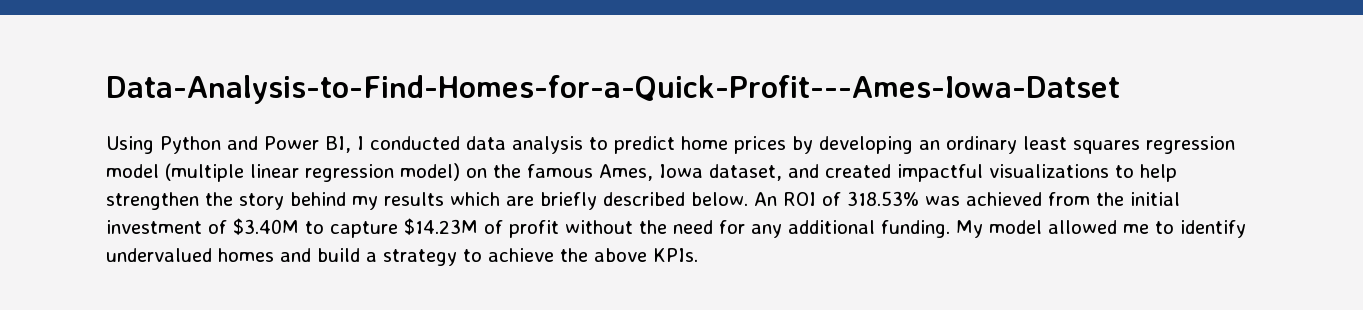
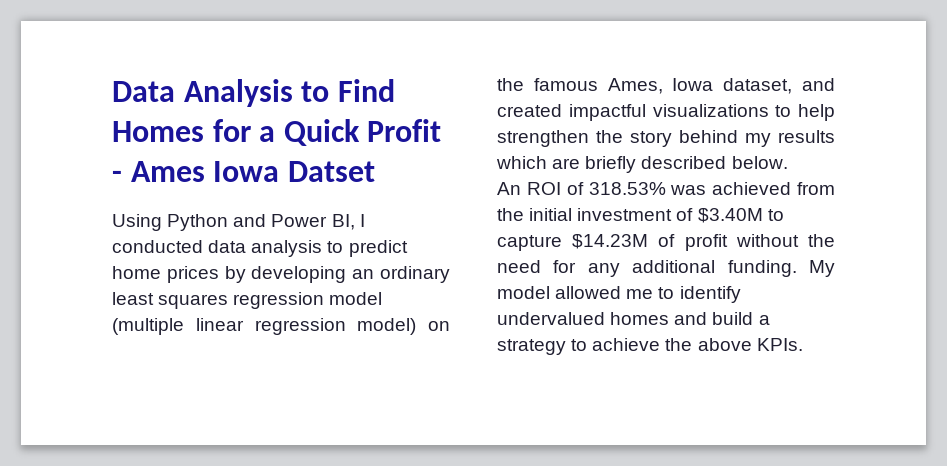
[106,75,1120,104] Data-Analysis-to-Find-Homes-for-a-Quick-Profit---Ames-Iowa-Datset -> [112,79,395,107] [112,119,442,146] [112,161,375,182] Data Analysis to Find Homes for a Quick Profit - Ames Iowa Datset
(748, 199) none -> (788, 162) //

